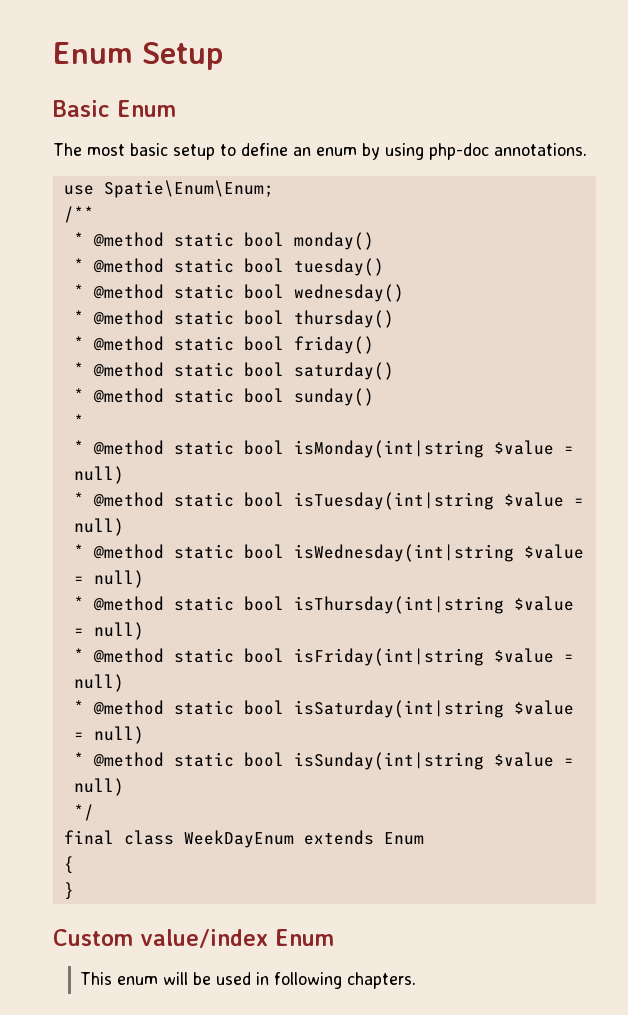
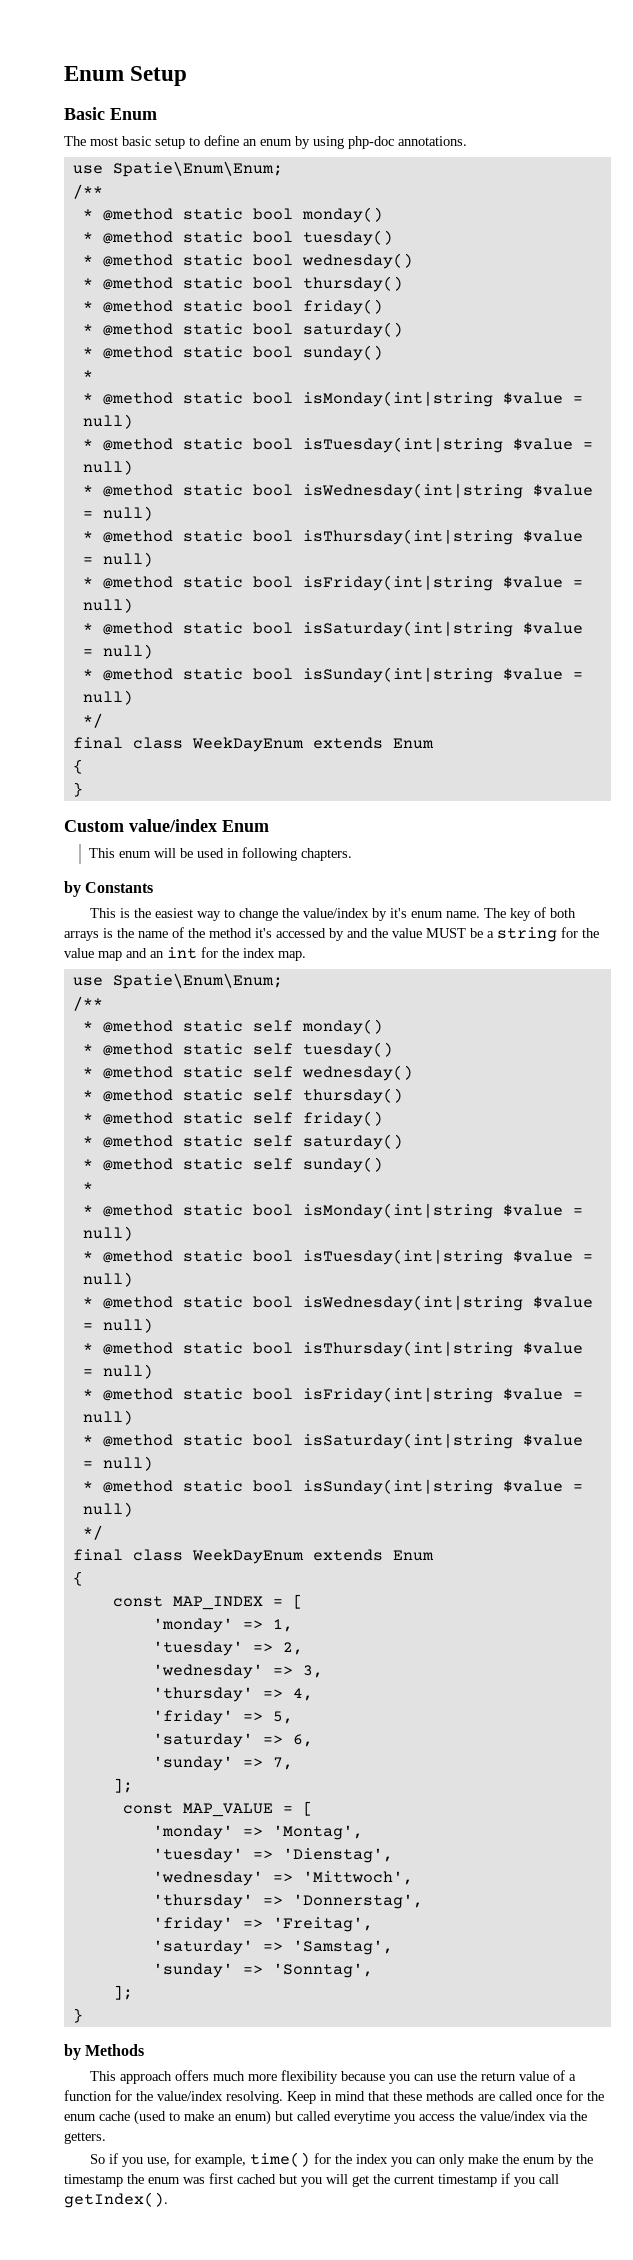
(417, 980) none -> [64,881,154,897] [90,907,577,921] [64,927,599,942] [64,947,306,961] [72,973,283,989] [72,996,103,1011] [82,1019,383,1035] [82,1042,393,1058] [82,1065,413,1081] [82,1088,403,1104] [82,1111,383,1127] [82,1134,403,1150] [82,1157,383,1173] [82,1182,93,1192] [82,1203,583,1219] [82,1226,133,1241] [82,1249,593,1265] [82,1272,133,1287] [82,1295,593,1311] [82,1318,153,1333] [82,1341,583,1357] [82,1364,153,1379] [82,1387,583,1403] [82,1410,133,1425] [82,1433,583,1449] [82,1456,153,1471] [82,1479,583,1495] [82,1502,133,1517] [82,1525,103,1540] [72,1549,434,1564] [72,1571,83,1586] [112,1594,303,1610] [152,1618,293,1633] [152,1641,303,1656] [152,1664,323,1679] [152,1687,313,1702] [152,1710,293,1725] [152,1733,313,1748] [152,1756,293,1771] [112,1778,133,1793] [122,1801,313,1817] [152,1825,363,1840] [152,1848,393,1863] [152,1871,413,1886] [152,1894,423,1909] [152,1917,373,1932] [152,1940,393,1955] [152,1963,373,1978] [112,1985,133,2000] [72,2008,83,2023] [64,2044,145,2060] [90,2070,577,2084] [64,2090,604,2104] [64,2110,587,2125] [64,2132,106,2144] [90,2152,594,2167] [64,2173,559,2187] [64,2192,168,2208] // by Constants // This is the easiest way to change the value/index by it's enum name. The key of both arrays is the name of the method it's accessed by and the value MUST be a string for the value map and an int for the index map. // use Spatie\Enum\Enum; // /** // * @method static self monday() // * @method static self tuesday() // * @method static self wednesday() // * @method static self thursday() // * @method static self friday() // * @method static self saturday() // * @method static self sunday() // * // * @method static bool isMonday(int|string $value = null) // * @method static bool isTuesday(int|string $value = null) // * @method static bool isWednesday(int|string $value = null) // * @method static bool isThursday(int|string $value = null) // * @method static bool isFriday(int|string $value = null) // * @method static bool isSaturday(int|string $value = null) // * @method static bool isSunday(int|string $value = null) // */ // final class WeekDayEnum extends Enum // { // const MAP_INDEX = [ // 'monday' => 1, // 'tuesday' => 2, // 'wednesday' => 3, // 'thursday' => 4, // 'friday' => 5, // 'saturday' => 6, // 'sunday' => 7, // ]; // const MAP_VALUE = [ // 'monday' => 'Montag', // 'tuesday' => 'Dienstag', // 'wednesday' => 'Mittwoch', // 'thursday' => 'Donnerstag', // 'friday' => 'Freitag', // 'saturday' => 'Samstag', // 'sunday' => 'Sonntag', // ]; // } // by Methods // This approach offers much more flexibility because you can use the return value of a function for the value/index resolving. Keep in mind that these methods are called once for the enum cache (used to make an enum) but called everytime you access the value/index via the getters. // So if you use, for example, time() for the index you can only make the enum by the timestamp the enum was first cached but you will get the current timestamp if you call getIndex().

